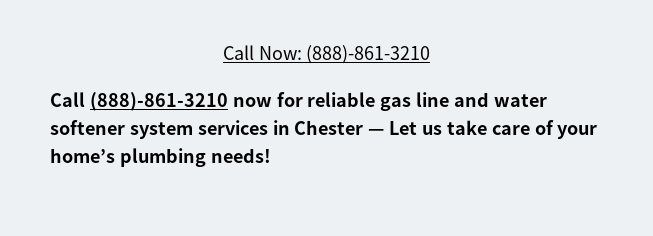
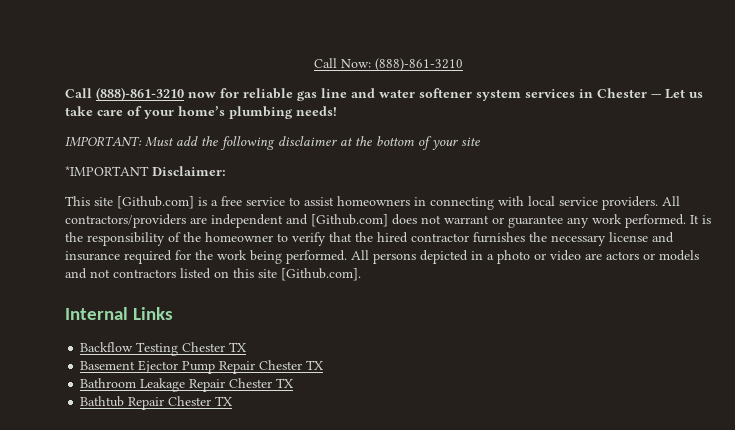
(271, 155) none -> [65,136,480,150] [65,166,226,176] [65,196,680,210] [65,214,711,228] [65,232,674,246] [65,250,699,264] [65,268,361,281] [65,307,174,320] [80,342,248,356] [80,360,325,374] [80,378,295,392] [80,396,234,410] // IMPORTANT: Must add the following disclaimer at the bottom of your site // *IMPORTANT Disclaimer: // This site [Github.com] is a free service to assist homeowners in connecting with local service providers. All contractors/providers are independent and [Github.com] does not warrant or guarantee any work performed. It is the responsibility of the homeowner to verify that the hired contractor furnishes the necessary license and insurance required for the work being performed. All persons depicted in a photo or video are actors or models and not contractors listed on this site [Github.com]. // Internal Links // Backflow Testing Chester TX // Basement Ejector Pump Repair Chester TX // Bathroom Leakage Repair Chester TX // Bathtub Repair Chester TX

